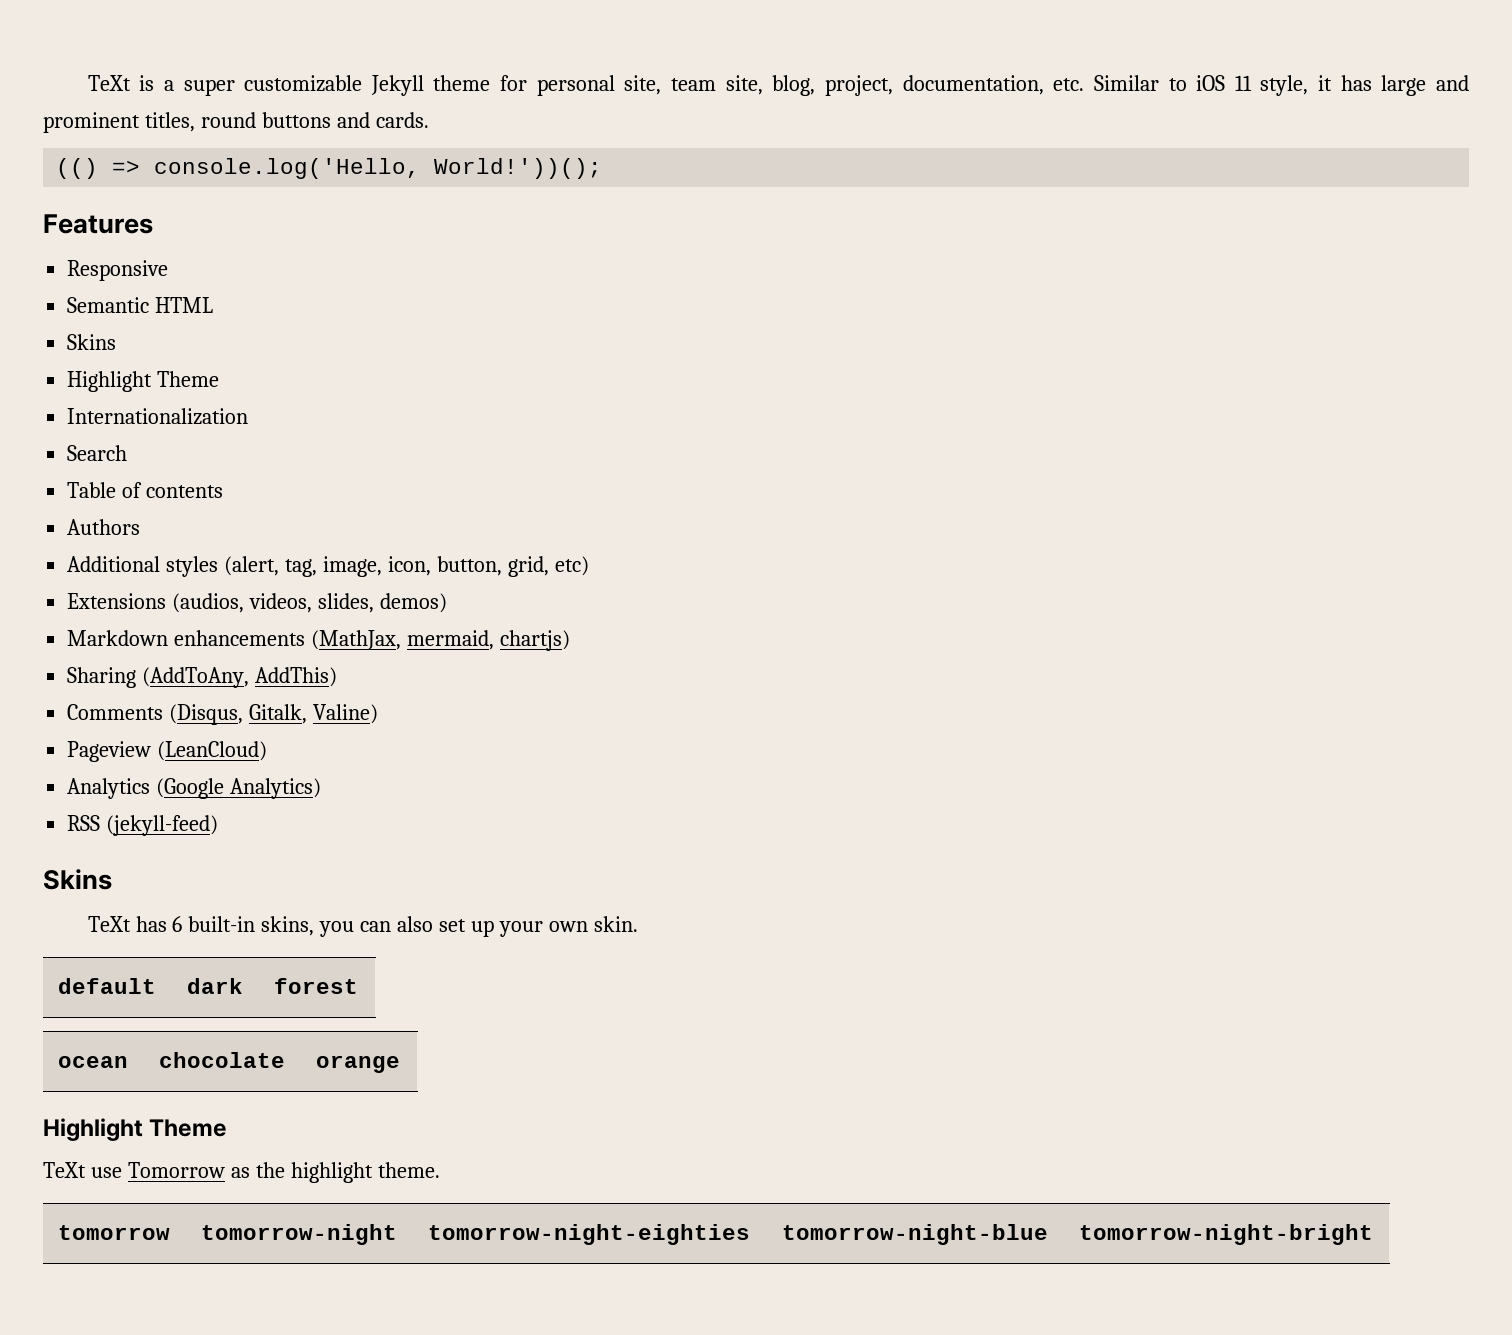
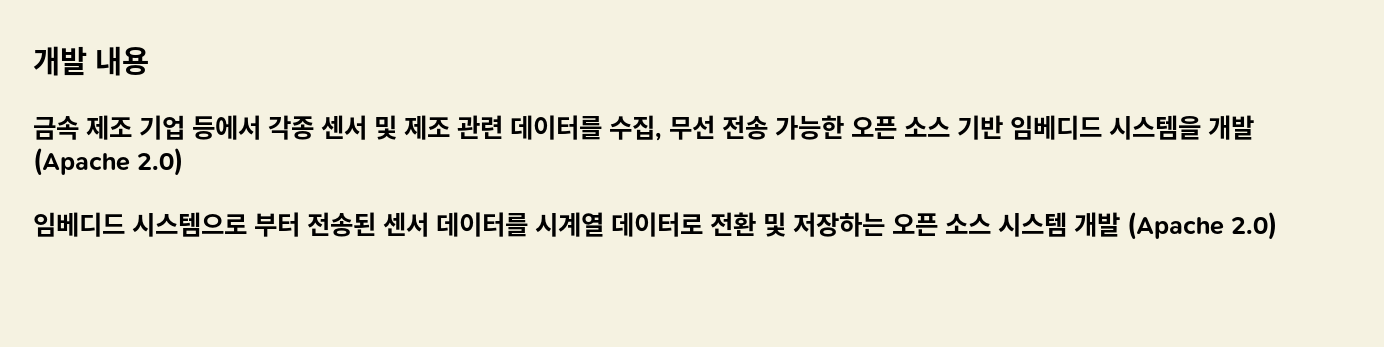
[87,75,1470,96] [43,112,429,133] [56,158,603,179] [43,214,153,234] [67,260,169,281] [67,297,214,313] [67,334,117,350] [67,371,220,392] [67,408,249,425] [67,445,128,461] [67,482,224,498] [67,519,141,535] [67,556,589,577] [67,593,447,613] [67,630,570,651] [67,667,338,688] [67,704,379,725] [67,741,268,762] [67,778,322,799] [67,815,219,836] [43,869,112,890] [87,916,638,937] [58,978,157,994] [187,978,244,994] [274,978,359,994] [58,1056,129,1068] [159,1052,286,1068] [316,1055,401,1073] [43,1118,228,1141] [43,1162,440,1183] [58,1225,171,1240] [201,1224,398,1245] [428,1224,751,1245] [782,1224,1049,1245] [1079,1224,1374,1245] TeXt is a super customizable Jekyll theme for personal site, team site, blog, project, documentation, etc. Similar to iOS 11 style, it has large and prominent titles, round buttons and cards. // (() => console.log('Hello, World!'))(); // Features // Responsive // Semantic HTML // Skins // Highlight Theme // Internationalization // Search // Table of contents // Authors // Additional styles (alert, tag, image, icon, button, grid, etc) // Extensions (audios, videos, slides, demos) // Markdown enhancements (MathJax, mermaid, chartjs) // Sharing (AddToAny, AddThis) // Comments (Disqus, Gitalk, Valine) // Pageview (LeanCloud) // Analytics (Google Analytics) // RSS (jekyll-feed) // Skins // TeXt has 6 built-in skins, you can also set up your own skin. // default | dark | forest // ocean | chocolate | orange // Highlight Theme // TeXt use Tomorrow as the highlight theme. // tomorrow | tomorrow-night | tomorrow-night-eighties | tomorrow-night-blue | tomorrow-night-bright -> [33,46,149,76] [33,115,1254,141] [33,147,183,176] [33,211,1277,240] 개발 내용 // 금속 제조 기업 등에서 각종 센서 및 제조 관련 데이터를 수집, 무선 전송 가능한 오픈 소스 기반 임베디드 시스템을 개발 (Apache 2.0) // 임베디드 시스템으로 부터 전송된 센서 데이터를 시계열 데이터로 전환 및 저장하는 오픈 소스 시스템 개발 (Apache 2.0)

